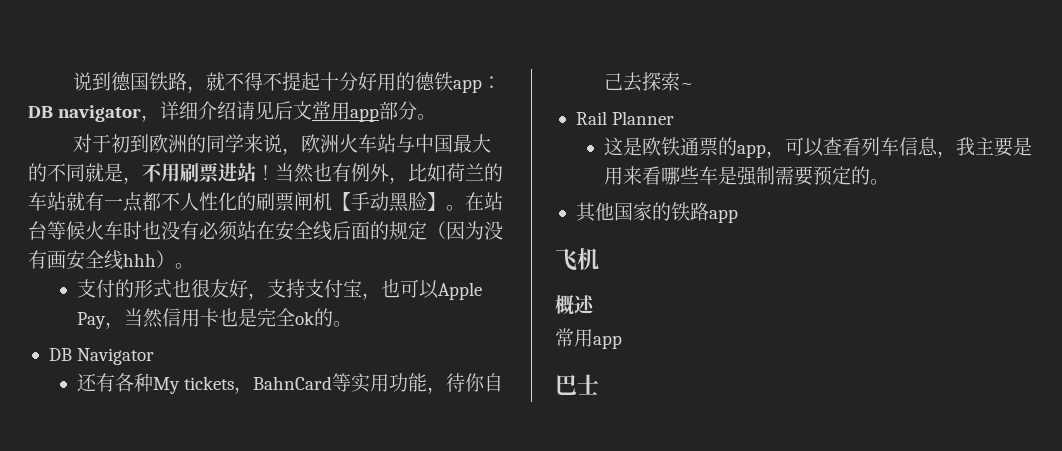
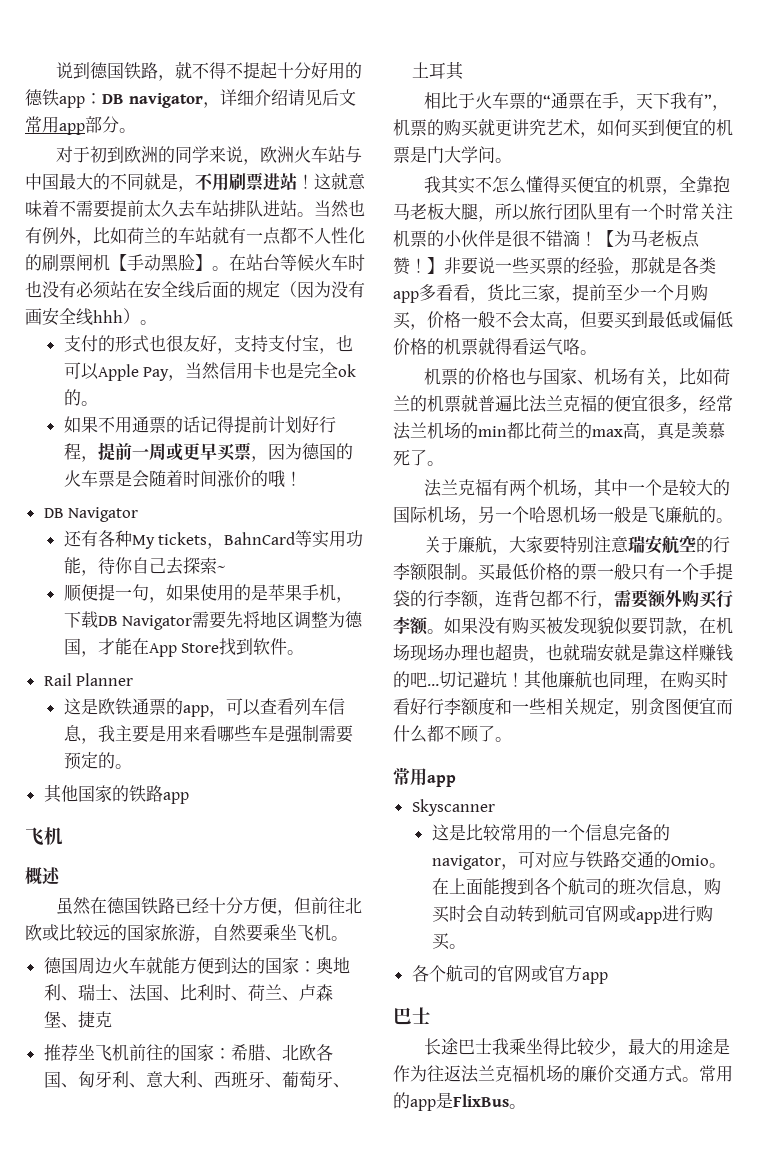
(275, 172) none -> [314,172,366,190] [25,200,314,218] 这就意味着不需要提前太久去车站排队进站。
(353, 324) none -> [63,416,336,434] [63,442,353,462] [63,470,302,488] // 如果不用通票的话记得提前计划好行程，提前一周或更早买票，因为德国的火车票是会随着时间涨价的哦！
(695, 86) none -> [63,584,353,603] [63,611,364,630] [63,638,305,657] // 顺便提一句，如果使用的是苹果手机，下载DB Navigator需要先将地区调整为德国，才能在App Store找到软件。
[555,328,622,349] [555,374,599,395] 常用app // 巴士 -> [56,897,363,916] [25,924,348,943] [43,956,350,975] [43,984,333,1002] [43,1011,112,1028] [43,1044,333,1062] [43,1071,350,1088] [411,61,464,80] [424,92,730,111] [393,118,733,138] [393,146,512,163] [424,175,731,195] [393,203,733,222] [393,230,700,248] [393,256,716,276] [393,284,708,303] [393,311,733,330] [393,337,597,355] [424,368,731,387] [393,394,733,414] [393,422,725,441] [393,449,444,466] [424,478,731,498] [393,506,733,525] [424,535,731,555] [393,563,733,581] [393,589,733,609] [393,616,733,636] [393,643,733,663] [393,670,728,690] [393,698,733,717] [393,725,512,743] [393,767,456,787] [411,799,495,816] [431,824,670,841] [431,851,726,870] [431,878,721,897] [431,905,713,924] [431,933,466,950] [411,965,608,984] [393,1007,431,1025] [424,1038,731,1057] [393,1065,733,1083] [393,1092,526,1111] 虽然在德国铁路已经十分方便，但前往北欧或比较远的国家旅游，自然要乘坐飞机。 // 德国周边火车就能方便到达的国家：奥地利、瑞士、法国、比利时、荷兰、卢森堡、捷克 // 推荐坐飞机前往的国家：希腊、北欧各国、匈牙利、意大利、西班牙、葡萄牙、土耳其 // 相比于火车票的“通票在手，天下我有”，机票的购买就更讲究艺术，如何买到便宜的机票是门大学问。 // 我其实不怎么懂得买便宜的机票，全靠抱马老板大腿，所以旅行团队里有一个时常关注机票的小伙伴是很不错滴！【为马老板点赞！】非要说一些买票的经验，那就是各类app多看看，货比三家，提前至少一个月购买，价格一般不会太高，但要买到最低或偏低价格的机票就得看运气咯。 // 机票的价格也与国家、机场有关，比如荷兰的机票就普遍比法兰克福的便宜很多，经常法兰机场的min都比荷兰的max高，真是羡慕死了。 // 法兰克福有两个机场，其中一个是较大的国际机场，另一个哈恩机场一般是飞廉航的。 // 关于廉航，大家要特别注意瑞安航空的行李额限制。买最低价格的票一般只有一个手提袋的行李额，连背包都不行，需要额外购买行李额。如果没有购买被发现貌似要罚款，在机场现场办理也超贵，也就瑞安就是靠这样赚钱的吧…切记避坑！其他廉航也同理，在购买时看好行李额度和一些相关规定，别贪图便宜而什么都不顾了。 // 常用app // Skyscanner // 这是比较常用的一个信息完备的navigator，可对应与铁路交通的Omio。在上面能搜到各个航司的班次信息，购买时会自动转到航司官网或app进行购买。 // 各个航司的官网或官方app // 巴士 // 长途巴士我乘坐得比较少，最大的用途是作为往返法兰克福机场的廉价交通方式。常用的app是FlixBus。

